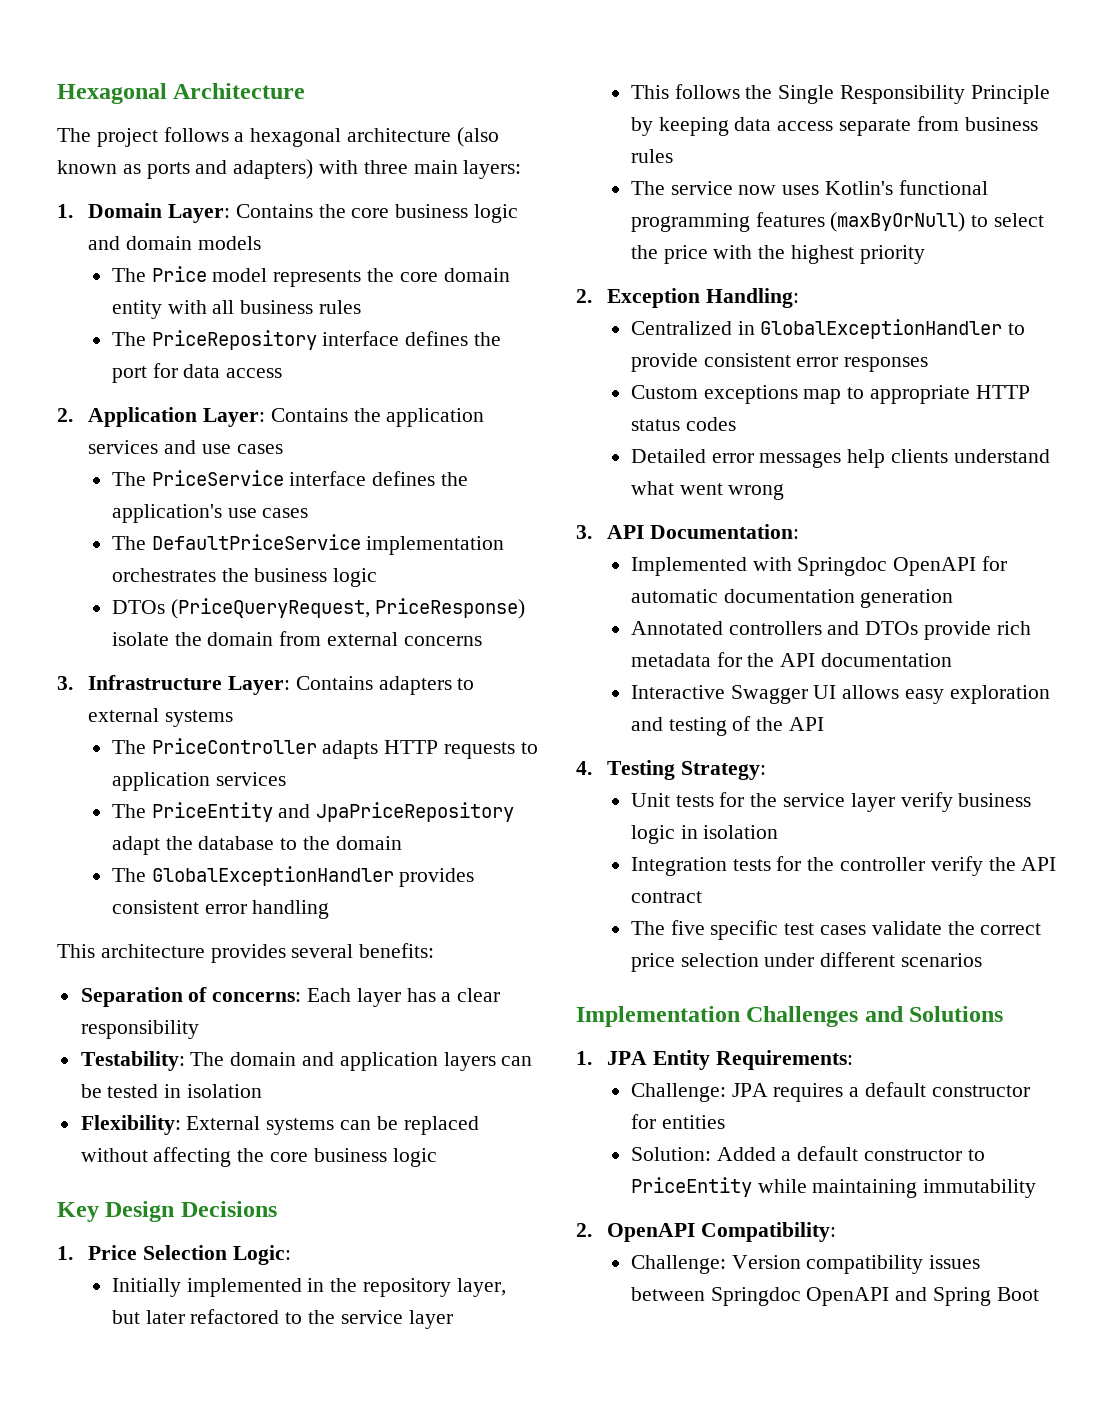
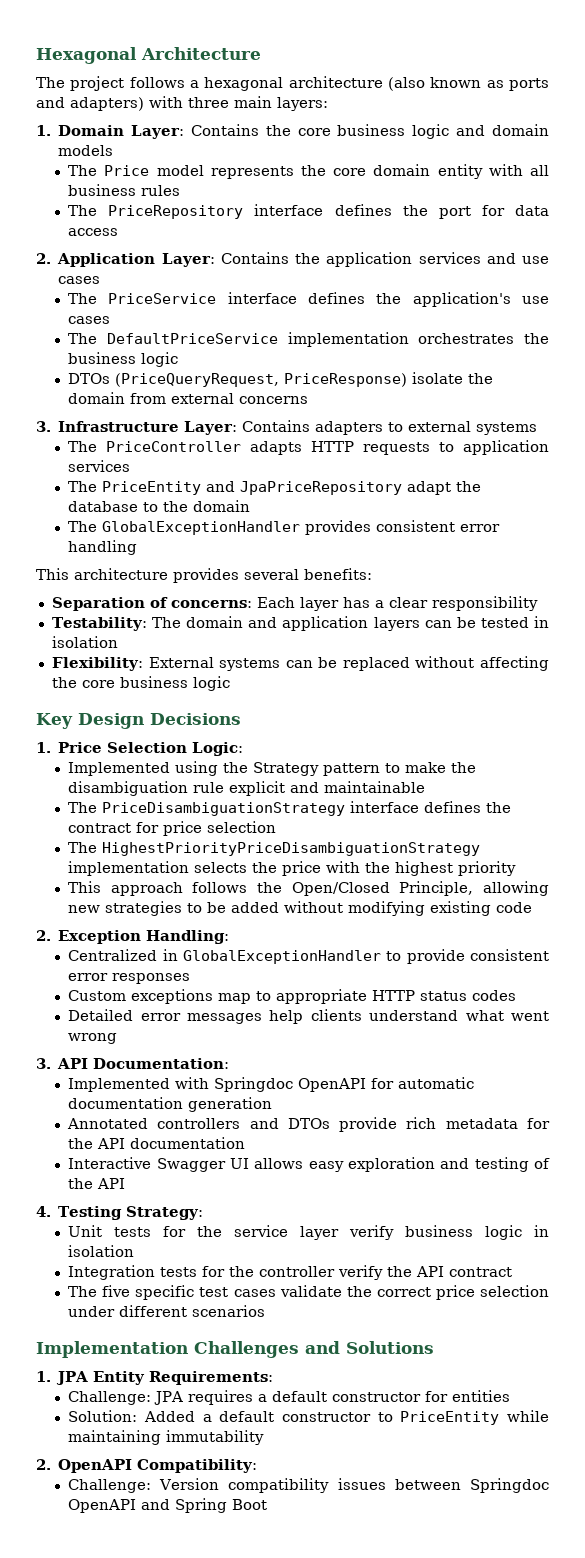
[111,1278,506,1297] [111,1309,453,1329] [630,84,1050,104] [630,116,1038,136] [630,149,673,163] [630,180,988,195] [630,212,1045,232] Initially implemented in the repository layer, but later refactored to the service layer // This follows the Single Responsibility Principle by keeping data access separate from business rules // The service now uses Kotlin's functional programming features (maxByOrNull) to select -> [68,761,477,776] [68,781,426,796] [68,801,512,816] [68,821,277,836] [68,842,481,856] [68,861,248,876] Implemented using the Strategy pattern to make the disambiguation rule explicit and maintainable // The PriceDisambiguationStrategy interface defines the contract for price selection // The HighestPriorityPriceDisambiguationStrategy implementation selects
(925, 254) none -> [68,881,549,896] [68,901,533,916] // This approach follows the Open/Closed Principle, allowing new strategies to be added without modifying existing code

